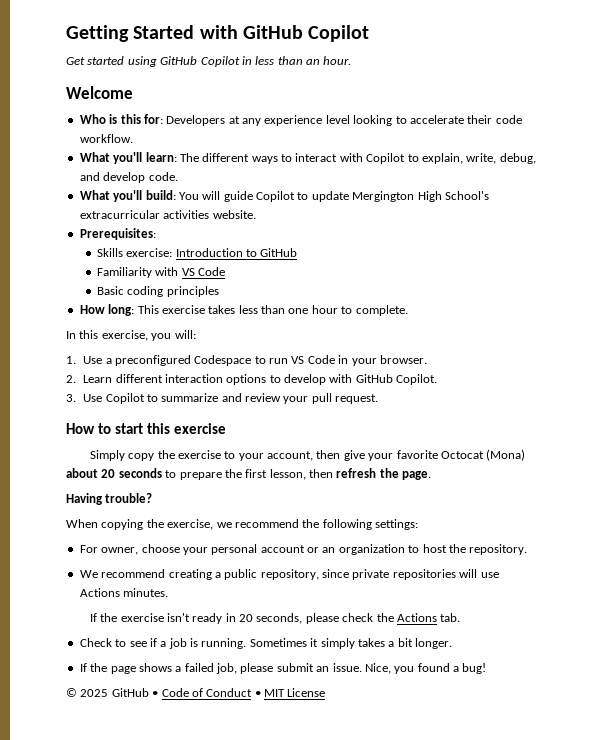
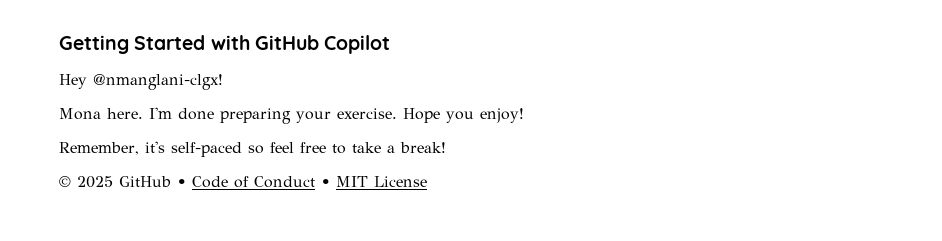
[66,56,352,67] [66,86,133,99] [79,114,522,126] [79,134,133,143] [79,152,536,164] [79,172,178,183] [79,190,489,202] [79,210,256,219] [79,228,156,240] [96,248,298,257] [96,267,226,278] [96,286,219,297] [79,304,408,316] [66,330,196,341] [66,355,427,366] [66,374,438,385] [66,393,379,404] [66,423,226,434] [89,449,526,461] [66,468,432,480] [66,493,153,505] [66,519,418,530] [79,544,528,555] [79,569,499,580] [79,588,169,597] [89,613,461,624] [79,638,452,649] [79,663,487,674] Get started using GitHub Copilot in less than an hour. // Welcome // Who is this for: Developers at any experience level looking to accelerate their code workflow. // What you'll learn: The different ways to interact with Copilot to explain, write, debug, and develop code. // What you'll build: You will guide Copilot to update Mergington High School's extracurricular activities website. // Prerequisites: // Skills exercise: Introduction to GitHub // Familiarity with VS Code // Basic coding principles // How long: This exercise takes less than one hour to complete. // In this exercise, you will: // 1. Use a preconfigured Codespace to run VS Code in your browser. // 2. Learn different interaction options to develop with GitHub Copilot. // 3. Use Copilot to summarize and review your pull request. // How to start this exercise // Simply copy the exercise to your account, then give your favorite Octocat (Mona) about 20 seconds to prepare the first lesson, then refresh the page. // Having trouble? // When copying the exercise, we recommend the following settings: // For owner, choose your personal account or an organization to host the repository. // We recommend creating a public repository, since private repositories will use Actions minutes. // If the exercise isn't ready in 20 seconds, please check the Actions tab. // Check to see if a job is running. Sometimes it simply takes a bit longer. // If the page shows a failed job, please submit an issue. Nice, you found a bug! -> [59,74,223,90] [59,107,524,124] [59,141,446,157] Hey @nmanglani-clgx! // Mona here. I'm done preparing your exercise. Hope you enjoy! // Remember, it's self-paced so feel free to take a break!

